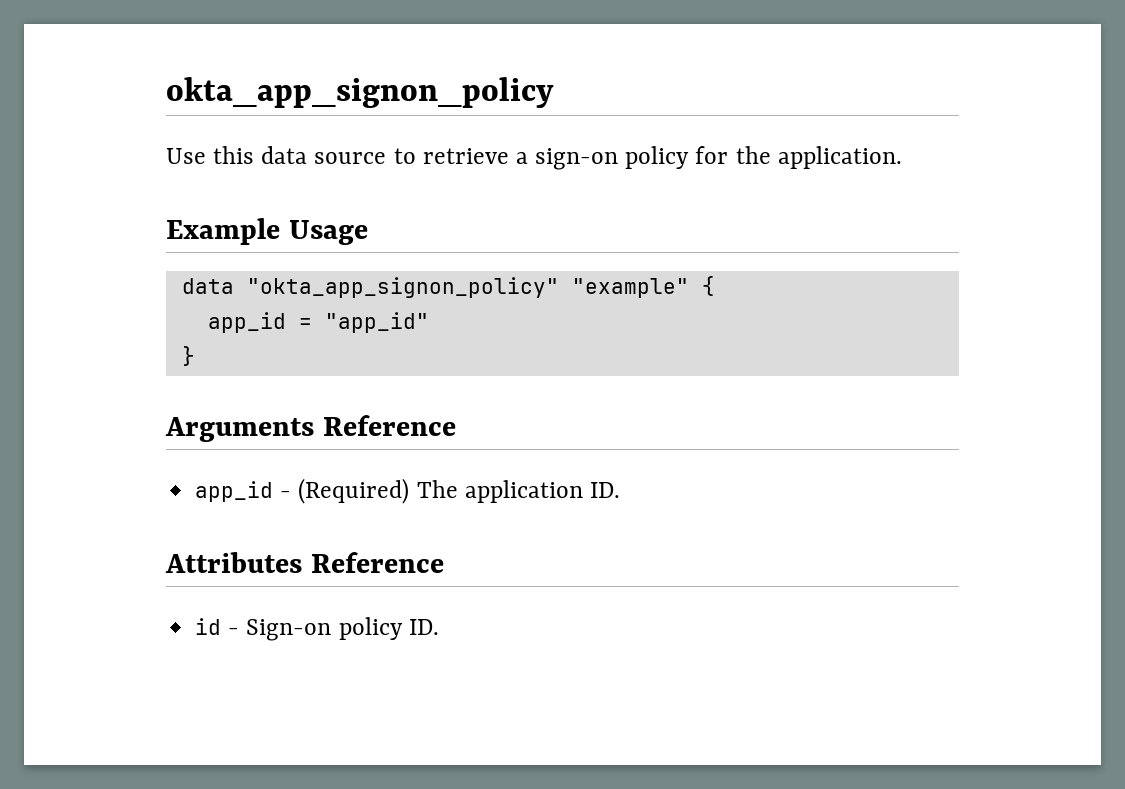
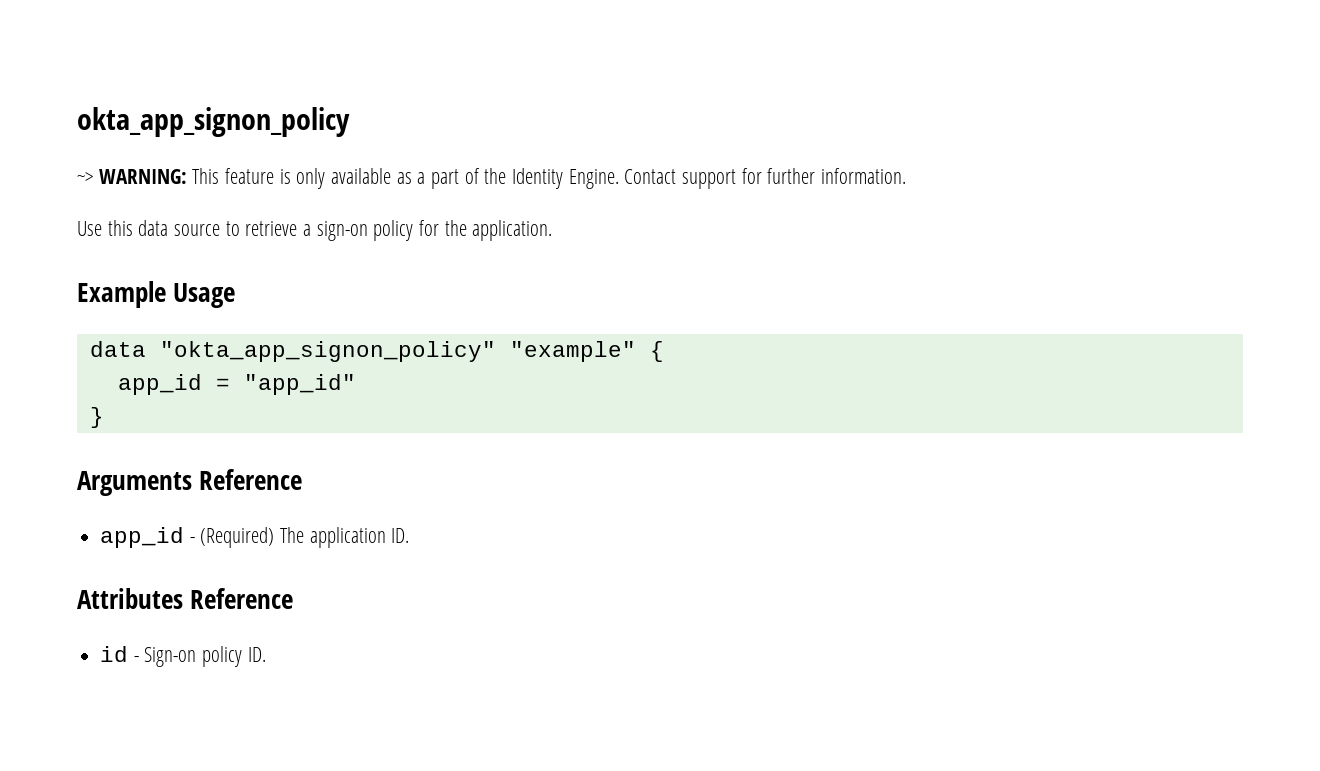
(554, 92) none -> [77,168,907,189] // ~> WARNING: This feature is only available as a part of the Identity Engine. Contact support for further information.

